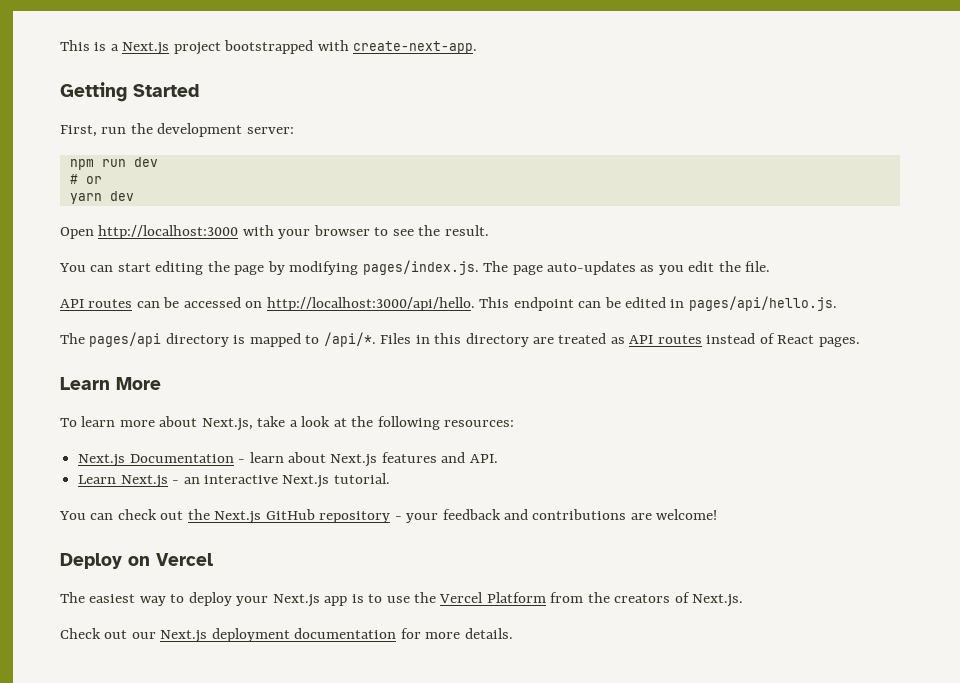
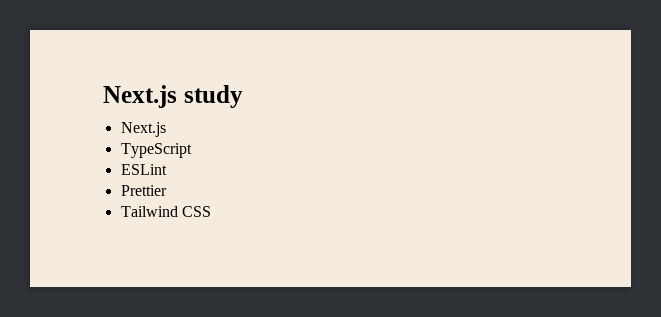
[60,40,478,55] [60,82,199,102] [60,123,294,137] [69,157,158,170] [69,174,102,184] [69,191,134,204] [60,225,489,239] [59,260,771,275] [60,296,837,311] [60,332,860,347] [60,377,161,390] [60,416,515,431] [78,452,498,467] [78,473,390,488] [59,509,718,524] [60,553,213,569] [60,592,744,607] [60,628,513,643] This is a Next.js project bootstrapped with create-next-app. // Getting Started // First, run the development server: // npm run dev // # or // yarn dev // Open http://localhost:3000 with your browser to see the result. // You can start editing the page by modifying pages/index.js. The page auto-updates as you edit the file. // API routes can be accessed on http://localhost:3000/api/hello. This endpoint can be edited in pages/api/hello.js. // The pages/api directory is mapped to /api/*. Files in this directory are treated as API routes instead of React pages. // Learn More // To learn more about Next.js, take a look at the following resources: // Next.js Documentation - learn about Next.js features and API. // Learn Next.js - an interactive Next.js tutorial. // You can check out the Next.js GitHub repository - your feedback and contributions are welcome! // Deploy on Vercel // The easiest way to deploy your Next.js app is to use the Vercel Platform from the creators of Next.js. // Check out our Next.js deployment documentation for more details. -> [103,85,243,108] [120,122,166,137] [120,143,192,158] [120,164,167,175] [120,185,167,196] [120,206,211,217] Next.js study // Next.js // TypeScript // ESLint // Prettier // Tailwind CSS

